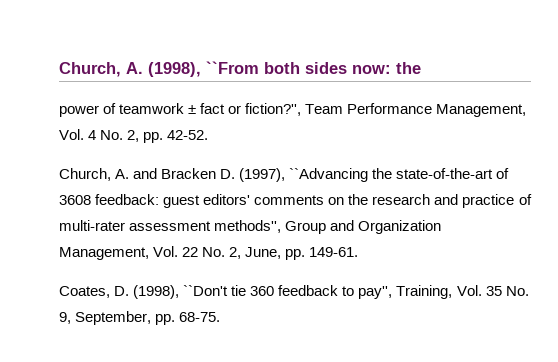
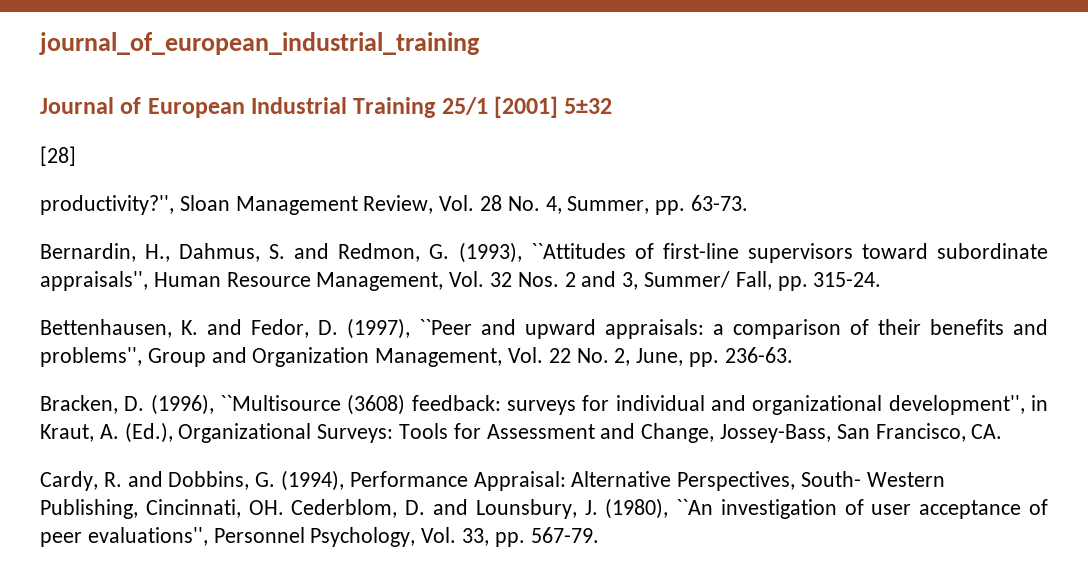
[59,61,421,77] [59,103,527,117] [59,129,209,143] [59,168,510,182] [59,194,532,208] [59,220,282,233] Church, A. (1998), ``From both sides now: the // power of teamwork ± fact or fiction?'', Team Performance Management, Vol. 4 No. 2, pp. 42-52. // Church, A. and Bracken D. (1997), ``Advancing the state-of-the-art of 3608 feedback: guest editors' comments on the research and practice of multi-rater assessment methods'', -> [39,32,480,55] [40,96,613,118] [40,146,76,166] [40,195,749,215] [40,242,1048,263] [40,271,882,291] [40,318,1048,339] [40,347,142,367] journal_of_european_industrial_training // Journal of European Industrial Training 25/1 [2001] 5±32 // [28] // productivity?'', Sloan Management Review, Vol. 28 No. 4, Summer, pp. 63-73. // Bernardin, H., Dahmus, S. and Redmon, G. (1993), ``Attitudes of first-line supervisors toward subordinate appraisals'', Human Resource Management, Vol. 32 Nos. 2 and 3, Summer/ Fall, pp. 315-24. // Bettenhausen, K. and Fedor, D. (1997), ``Peer and upward appraisals: a comparison of their benefits and problems'',
[309,247,359,257] [59,285,529,299] [59,311,221,325] 149-61. // Coates, D. (1998), ``Don't tie 360 feedback to pay'', Training, Vol. 35 No. 9, September, pp. 68-75. -> [724,347,793,363] [40,394,1049,415] [40,422,1003,443] [40,470,945,491] [40,498,1049,519] [40,527,599,547] 236-63. // Bracken, D. (1996), ``Multisource (3608) feedback: surveys for individual and organizational development'', in Kraut, A. (Ed.), Organizational Surveys: Tools for Assessment and Change, Jossey-Bass, San Francisco, CA. // Cardy, R. and Dobbins, G. (1994), Performance Appraisal: Alternative Perspectives, South- Western Publishing, Cincinnati, OH. Cederblom, D. and Lounsbury, J. (1980), ``An investigation of user acceptance of peer evaluations'', Personnel Psychology, Vol. 33, pp. 567-79.

